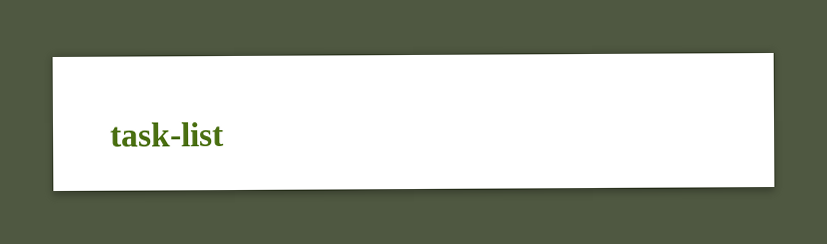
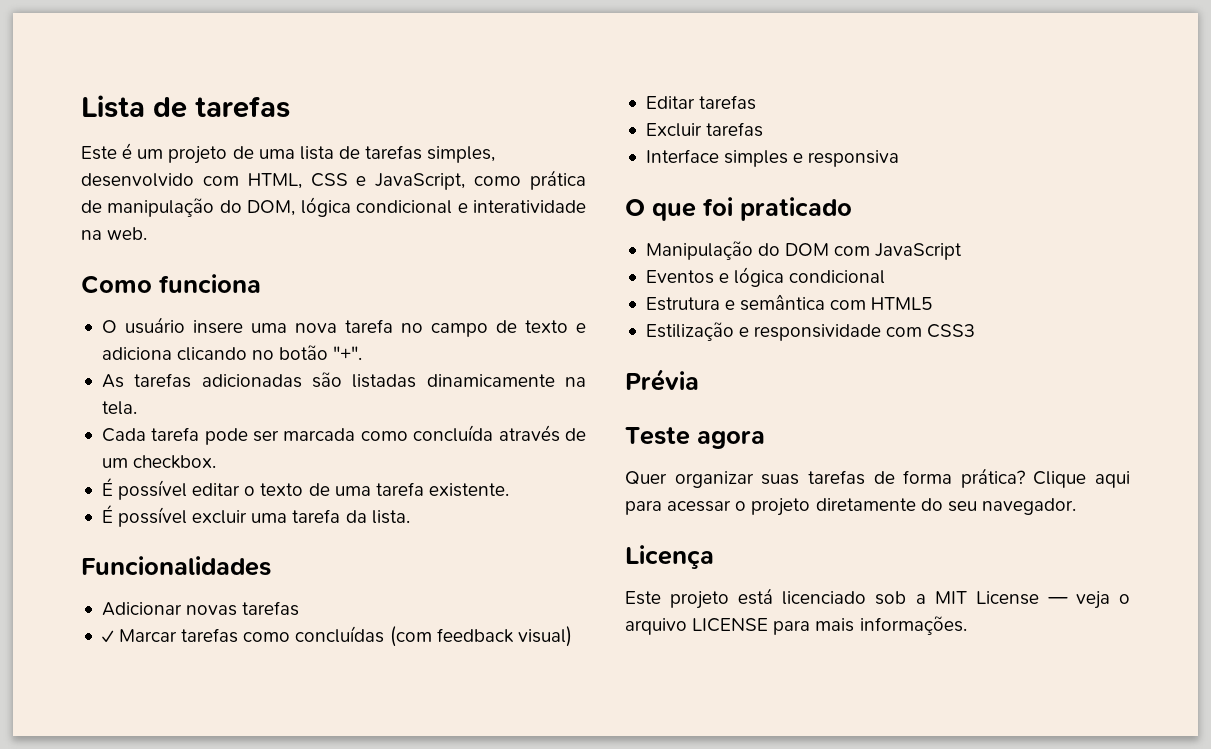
[109,122,225,147] task-list -> [81,95,290,118] [81,143,496,164] [81,170,586,190] [81,197,587,217] [81,227,148,240] [81,274,261,294] [101,317,586,337] [101,345,363,361] [101,372,587,388] [101,401,137,415] [101,425,586,445] [101,455,217,469] [101,477,509,500] [101,504,410,527] [81,556,271,576] [101,601,300,616] [101,626,572,647] [645,95,757,110] [645,122,764,137] [645,149,900,167] [625,197,852,221] [645,241,963,260] [645,267,886,287] [645,294,933,311] [645,322,976,341] [625,369,699,391] [625,427,765,449] [625,468,1130,488] [625,498,1076,516] [625,545,714,569] [625,588,1130,609] [625,616,967,635] Lista de tarefas // Este é um projeto de uma lista de tarefas simples, desenvolvido com HTML, CSS e JavaScript, como prática de manipulação do DOM, lógica condicional e interatividade na web. // Como funciona // O usuário insere uma nova tarefa no campo de texto e adiciona clicando no botão "+". // As tarefas adicionadas são listadas dinamicamente na tela. // Cada tarefa pode ser marcada como concluída através de um checkbox. // É possível editar o texto de uma tarefa existente. // É possível excluir uma tarefa da lista. // Funcionalidades // Adicionar novas tarefas // ✓ Marcar tarefas como concluídas (com feedback visual) // Editar tarefas // Excluir tarefas // Interface simples e responsiva // O que foi praticado // Manipulação do DOM com JavaScript // Eventos e lógica condicional // Estrutura e semântica com HTML5 // Estilização e responsividade com CSS3 // Prévia // Teste agora // Quer organizar suas tarefas de forma prática? Clique aqui para acessar o projeto diretamente do seu navegador. // Licença // Este projeto está licenciado sob a MIT License — veja o arquivo LICENSE para mais informações.

